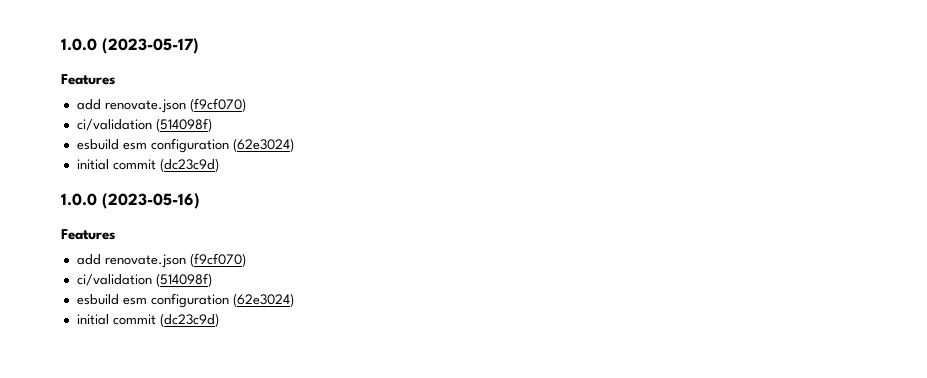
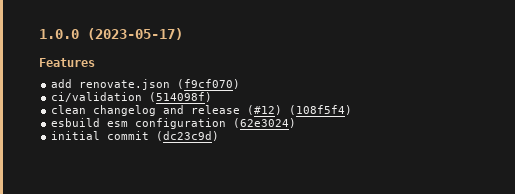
[76,138,294,153] [76,158,219,172] [61,193,200,209] [61,229,115,240] [76,253,246,268] [76,273,212,287] esbuild esm configuration (62e3024) // initial commit (dc23c9d) // 1.0.0 (2023-05-16) // Features // add renovate.json (f9cf070) // ci/validation (514098f) -> [51,105,353,116] clean changelog and release (#12) (108f5f4)

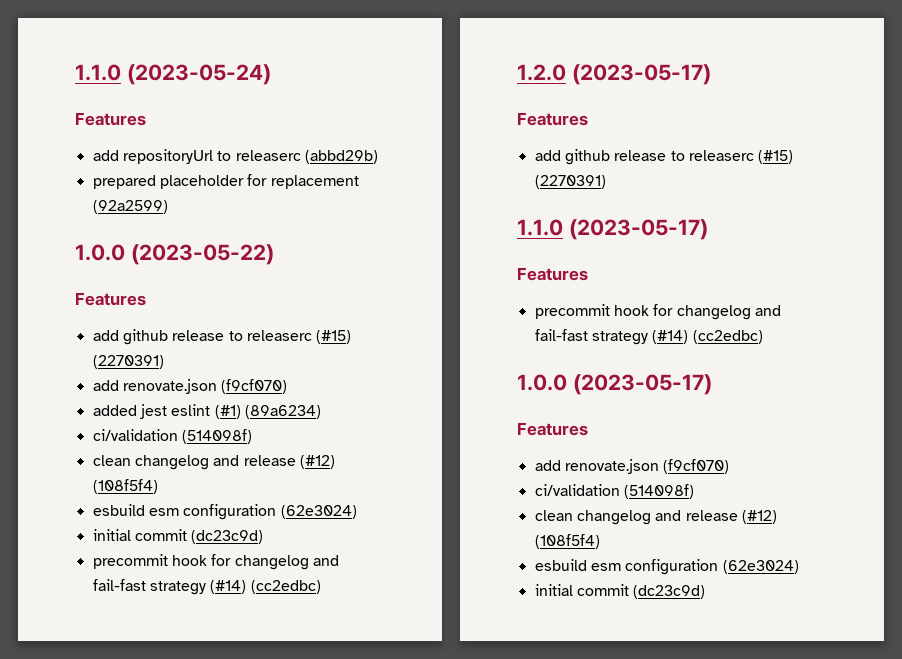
(39, 34) none -> [75,64,271,85] [75,112,146,126] [92,149,378,164] [92,174,359,189] [92,200,168,214] [75,244,274,265] [75,292,146,306] [92,329,352,345] [92,355,164,369] [92,379,288,394] [92,404,321,419] [92,429,252,444] [92,455,335,470] [92,479,158,494] [92,504,357,520] [92,529,264,544] [92,554,339,570] [92,579,321,595] [517,64,711,85] [517,112,588,126] [534,149,794,165] [534,175,606,189] [517,219,708,240] [517,267,588,281] [534,304,781,320] [534,329,763,345] 1.1.0 (2023-05-24) // Features // add repositoryUrl to releaserc (abbd29b) // prepared placeholder for replacement (92a2599) // 1.0.0 (2023-05-22) // Features // add github release to releaserc (#15) (2270391) // add renovate.json (f9cf070) // added jest eslint (#1) (89a6234) // ci/validation (514098f) // clean changelog and release (#12) (108f5f4) // esbuild esm configuration (62e3024) // initial commit (dc23c9d) // precommit hook for changelog and fail-fast strategy (#14) (cc2edbc) // 1.2.0 (2023-05-17) // Features // add github release to releaserc (#15) (2270391) // 1.1.0 (2023-05-17) // Features // precommit hook for changelog and fail-fast strategy (#14) (cc2edbc) //

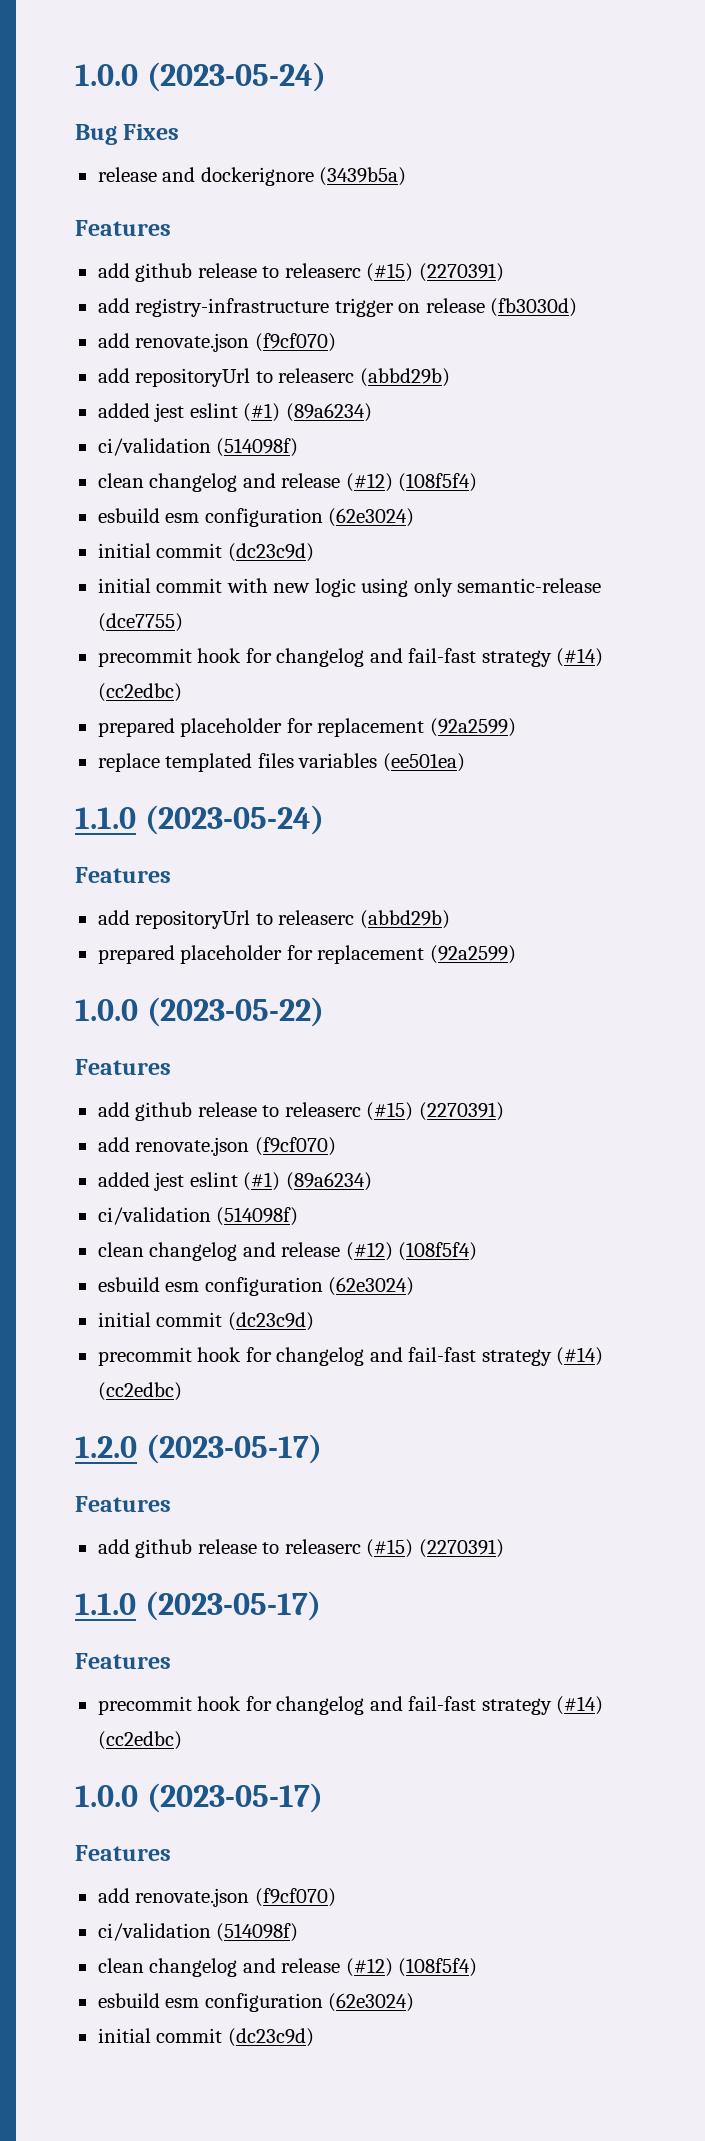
(75, 72) none -> [75,62,326,92] [75,124,180,145] [97,167,407,186] [75,220,171,236] [97,263,504,282] [97,298,578,317] [97,333,336,352] [97,368,450,387] [97,403,372,422] [97,438,299,457] [97,473,478,492] [97,508,415,527] [97,543,314,562] [97,578,602,597] [97,613,183,632] [97,648,604,667] [97,683,182,702] [97,718,516,737] [97,753,465,772] 1.0.0 (2023-05-24) // Bug Fixes // release and dockerignore (3439b5a) // Features // add github release to releaserc (#15) (2270391) // add registry-infrastructure trigger on release (fb3030d) // add renovate.json (f9cf070) // add repositoryUrl to releaserc (abbd29b) // added jest eslint (#1) (89a6234) // ci/validation (514098f) // clean changelog and release (#12) (108f5f4) // esbuild esm configuration (62e3024) // initial commit (dc23c9d) // initial commit with new logic using only semantic-release (dce7755) // precommit hook for changelog and fail-fast strategy (#14) (cc2edbc) // prepared placeholder for replacement (92a2599) // replace templated files variables (ee501ea) //

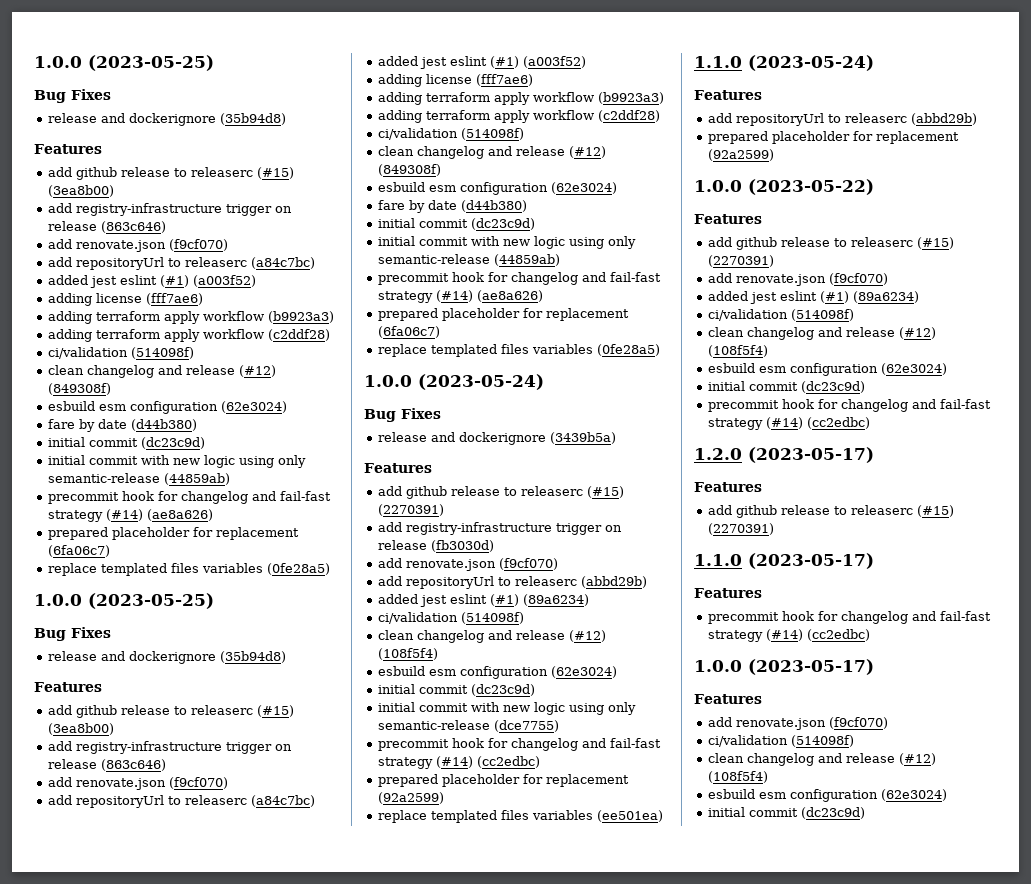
[75,64,138,86] 1.0.0 -> [34,55,214,71] [34,89,111,103] [48,113,287,126] [34,144,102,154] [48,167,295,180] [48,185,115,197] [48,203,293,216] [48,221,167,233] [48,239,229,252] [48,257,316,270] [48,275,257,288] [48,293,204,306] [48,311,335,324] [48,329,331,342] [48,347,195,359] [48,365,277,378] [48,383,112,395] [48,401,288,414] [48,419,198,432] [48,437,206,449] [48,455,307,468] [48,473,231,485] [48,491,332,504] [48,509,214,522] [48,527,300,540] [48,545,111,557] [48,563,331,576] [34,593,214,609] [34,627,111,641] [48,651,287,664] [34,682,102,692] [48,705,295,718] [48,723,115,735] [48,741,293,754] [48,759,167,771] [48,777,229,790] [48,795,316,808] [378,56,587,69] [378,74,534,87] [378,92,665,105] [378,110,661,123] [378,128,525,140] [378,146,607,159] [378,164,442,176] [378,182,618,195] [378,200,528,213] [378,218,536,230] [378,236,637,249] [378,254,561,266] [378,272,662,285] [378,290,544,303] [378,308,630,321] [378,326,441,338] [378,344,661,357] [364,375,412,387] 1.0.0 (2023-05-25) // Bug Fixes // release and dockerignore (35b94d8) // Features // add github release to releaserc (#15) (3ea8b00) // add registry-infrastructure trigger on release (863c646) // add renovate.json (f9cf070) // add repositoryUrl to releaserc (a84c7bc) // added jest eslint (#1) (a003f52) // adding license (fff7ae6) // adding terraform apply workflow (b9923a3) // adding terraform apply workflow (c2ddf28) // ci/validation (514098f) // clean changelog and release (#12) (849308f) // esbuild esm configuration (62e3024) // fare by date (d44b380) // initial commit (dc23c9d) // initial commit with new logic using only semantic-release (44859ab) // precommit hook for changelog and fail-fast strategy (#14) (ae8a626) // prepared placeholder for replacement (6fa06c7) // replace templated files variables (0fe28a5) // 1.0.0 (2023-05-25) // Bug Fixes // release and dockerignore (35b94d8) // Features // add github release to releaserc (#15) (3ea8b00) // add registry-infrastructure trigger on release (863c646) // add renovate.json (f9cf070) // add repositoryUrl to releaserc (a84c7bc) // added jest eslint (#1) (a003f52) // adding license (fff7ae6) // adding terraform apply workflow (b9923a3) // adding terraform apply workflow (c2ddf28) // ci/validation (514098f) // clean changelog and release (#12) (849308f) // esbuild esm configuration (62e3024) // fare by date (d44b380) // initial commit (dc23c9d) // initial commit with new logic using only semantic-release (44859ab) // precommit hook for changelog and fail-fast strategy (#14) (ae8a626) // prepared placeholder for replacement (6fa06c7) // replace templated files variables (0fe28a5) // 1.0.0

